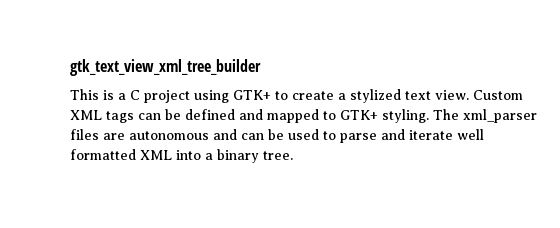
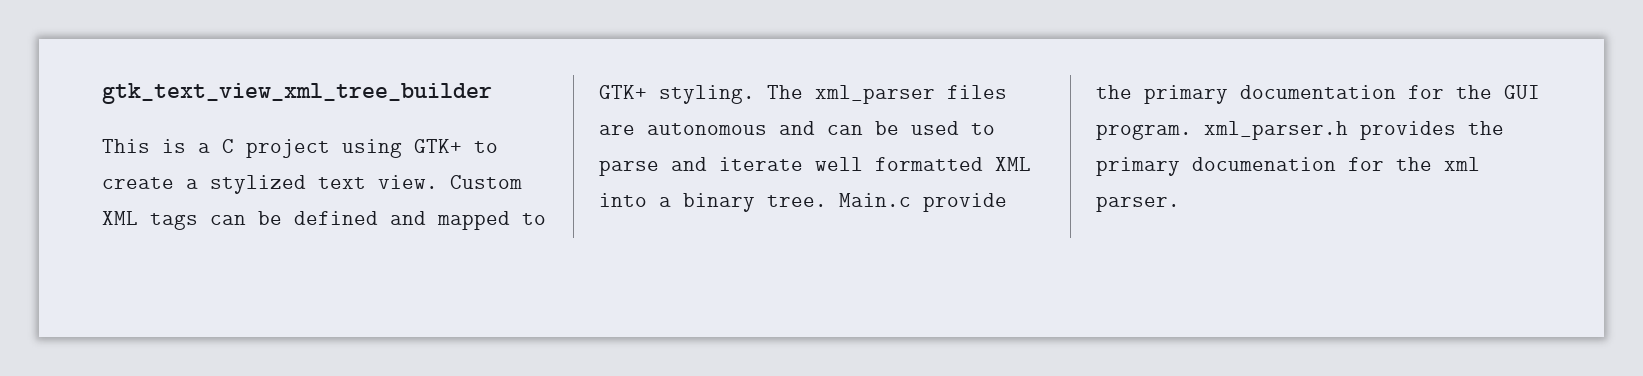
(293, 155) none -> [839,193,1007,212] [1096,85,1540,104] [1096,121,1504,140] [1096,157,1480,176] [1096,196,1180,212] Main.c provide the primary documentation for the GUI program. xml_parser.h provides the primary documenation for the xml parser.

